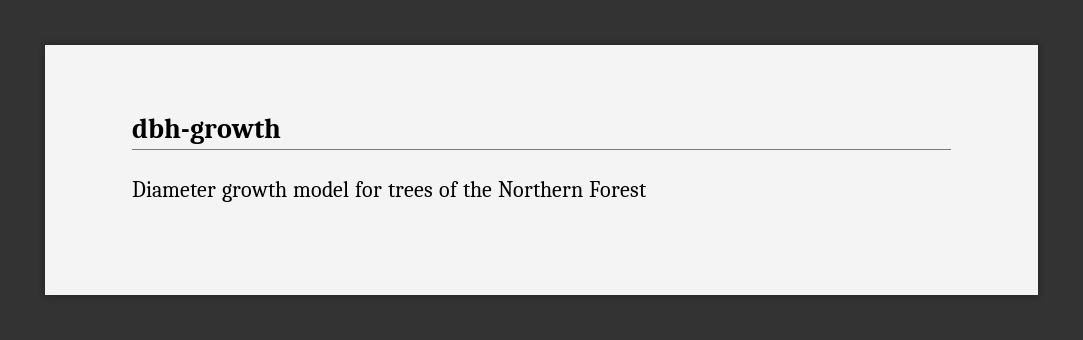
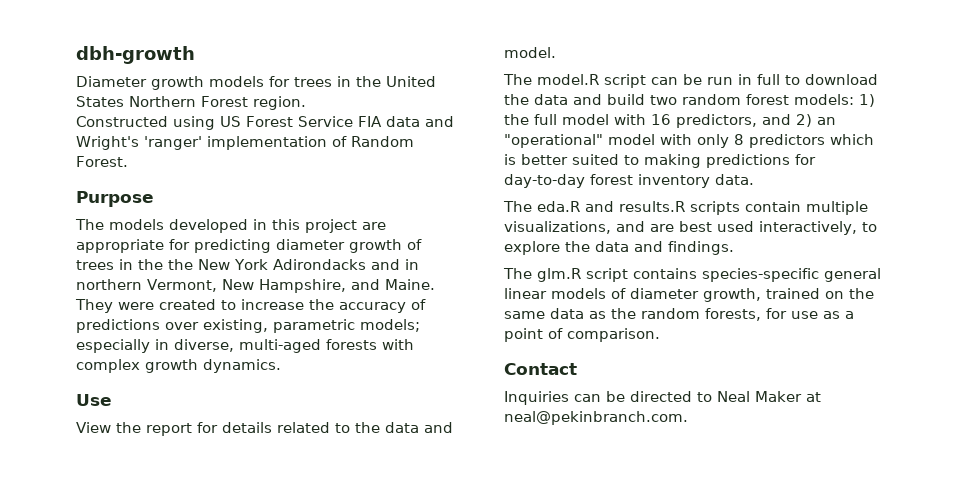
[292,181,349,197] model -> [209,76,264,87] models
[438,181,647,197] of the Northern Forest -> [337,76,436,87] [76,96,306,110] [76,116,454,130] [76,136,414,150] [76,156,128,167] [76,191,154,207] [75,219,386,233] [76,239,422,253] [76,259,419,270] [76,279,435,293] [75,299,426,313] [76,319,420,333] [76,339,414,353] [76,359,281,373] [76,394,112,406] [76,422,453,436] [504,47,556,58] [503,74,878,88] [504,94,875,107] [504,114,836,128] [504,134,874,148] [504,154,816,168] [504,174,754,188] [503,201,868,215] [504,221,877,235] [504,241,734,255] [503,268,881,282] [504,288,874,302] [504,308,854,321] [504,328,660,342] [504,363,577,375] [504,391,821,405] [504,411,688,425] in the United States Northern Forest region. // Constructed using US Forest Service FIA data and Wright's 'ranger' implementation of Random Forest. // Purpose // The models developed in this project are appropriate for predicting diameter growth of trees in the the New York Adirondacks and in northern Vermont, New Hampshire, and Maine. They were created to increase the accuracy of predictions over existing, parametric models; especially in diverse, multi-aged forests with complex growth dynamics. // Use // View the report for details related to the data and model. // The model.R script can be run in full to download the data and build two random forest models: 1) the full model with 16 predictors, and 2) an "operational" model with only 8 predictors which is better suited to making predictions for day-to-day forest inventory data. // The eda.R and results.R scripts contain multiple visualizations, and are best used interactively, to explore the data and findings. // The glm.R script contains species-specific general linear models of diameter growth, trained on the same data as the random forests, for use as a point of comparison. // Contact // Inquiries can be directed to Neal Maker at neal@pekinbranch.com.

